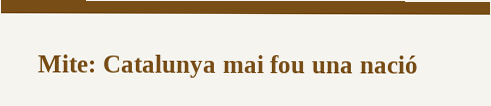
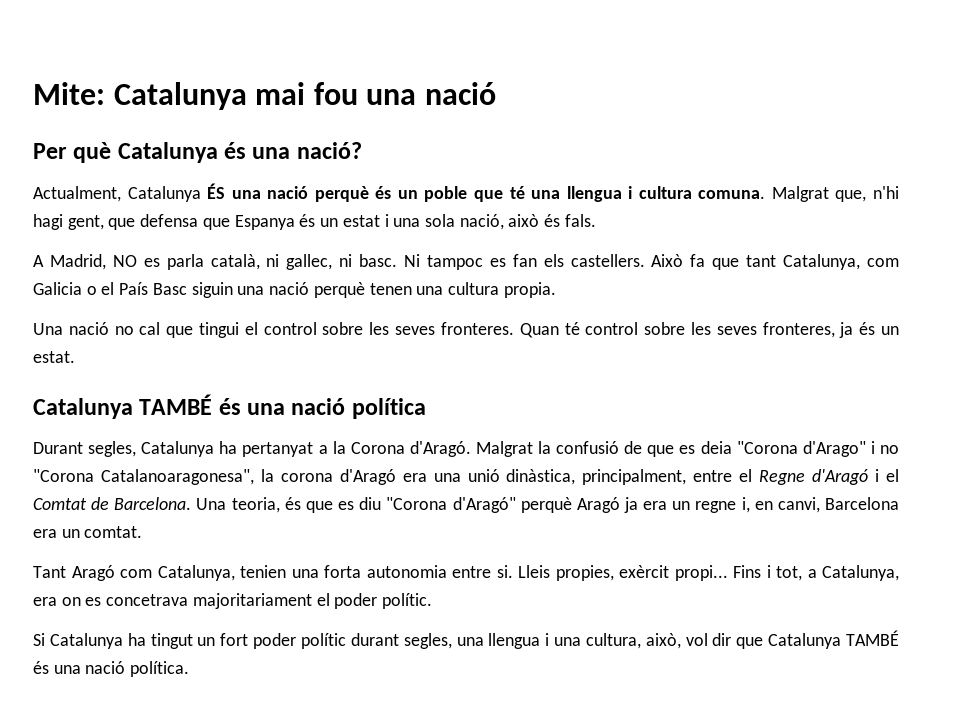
(418, 64) none -> [33,142,362,163] [33,183,899,202] [33,214,596,230] [33,254,900,270] [33,282,556,298] [33,322,900,338] [33,351,75,363] [33,394,426,419] [33,441,899,457] [33,469,899,485] [33,497,899,513] [33,526,143,538] [33,565,899,581] [33,593,433,609] [33,630,900,649] [33,661,190,677] // Per què Catalunya és una nació? // Actualment, Catalunya ÉS una nació perquè és un poble que té una llengua i cultura comuna. Malgrat que, n'hi hagi gent, que defensa que Espanya és un estat i una sola nació, això és fals. // A Madrid, NO es parla català, ni gallec, ni basc. Ni tampoc es fan els castellers. Això fa que tant Catalunya, com Galicia o el País Basc siguin una nació perquè tenen una cultura propia. // Una nació no cal que tingui el control sobre les seves fronteres. Quan té control sobre les seves fronteres, ja és un estat. // Catalunya TAMBÉ és una nació política // Durant segles, Catalunya ha pertanyat a la Corona d'Aragó. Malgrat la confusió de que es deia "Corona d'Arago" i no "Corona Catalanoaragonesa", la corona d'Aragó era una unió dinàstica, principalment, entre el Regne d'Aragó i el Comtat de Barcelona. Una teoria, és que es diu "Corona d'Aragó" perquè Aragó ja era un regne i, en canvi, Barcelona era un comtat. // Tant Aragó com Catalunya, tenien una forta autonomia entre si. Lleis propies, exèrcit propi... Fins i tot, a Catalunya, era on es concetrava majoritariament el poder polític. // Si Catalunya ha tingut un fort poder polític durant segles, una llengua i una cultura, això, vol dir que Catalunya TAMBÉ és una nació política.

